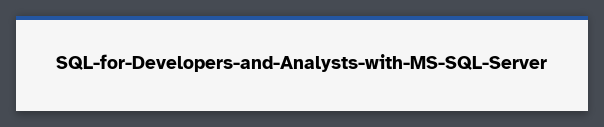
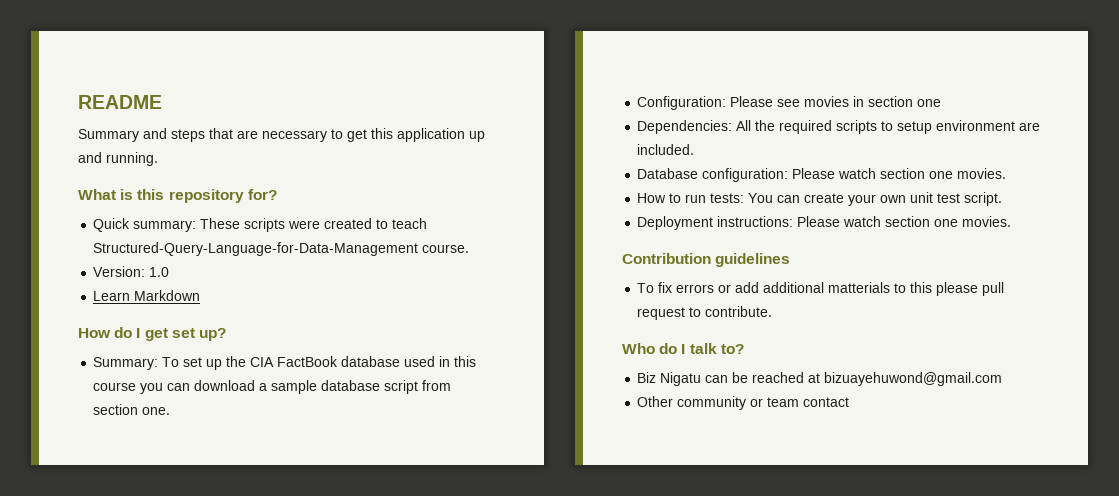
[56,54,547,72] SQL-for-Developers-and-Analysts-with-MS-SQL-Server -> [78,95,162,109] [78,128,485,142] [78,152,158,166] [78,189,277,203] [93,218,428,232] [93,242,470,256] [93,266,170,277] [93,290,201,301] [78,327,226,341] [93,356,477,370] [93,380,452,394] [93,404,171,415] [637,96,942,110] [637,120,1041,134] [637,144,695,155] [637,168,1007,182] [637,192,1003,206] [637,216,1012,230] [622,253,791,267] [637,282,1005,296] [637,306,773,320] [622,343,744,354] [637,372,1003,386] [637,396,850,410] README // Summary and steps that are necessary to get this application up and running. // What is this repository for? // Quick summary: These scripts were created to teach Structured-Query-Language-for-Data-Management course. // Version: 1.0 // Learn Markdown // How do I get set up? // Summary: To set up the CIA FactBook database used in this course you can download a sample database script from section one. // Configuration: Please see movies in section one // Dependencies: All the required scripts to setup environment are included. // Database configuration: Please watch section one movies. // How to run tests: You can create your own unit test script. // Deployment instructions: Please watch section one movies. // Contribution guidelines // To fix errors or add additional matterials to this please pull request to contribute. // Who do I talk to? // Biz Nigatu can be reached at bizuayehuwond@gmail.com // Other community or team contact

